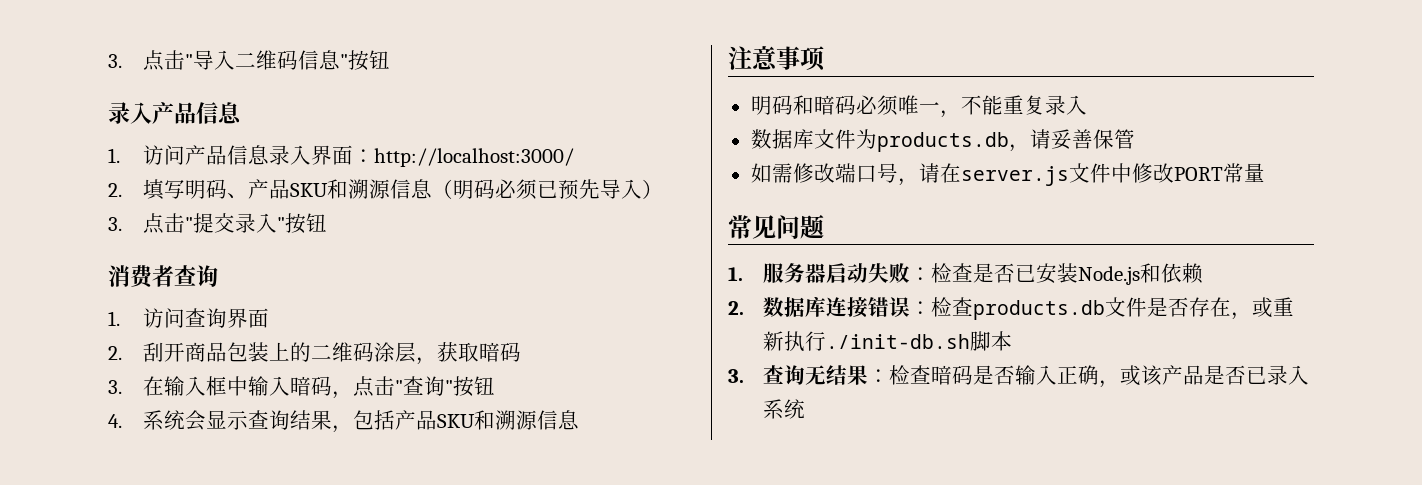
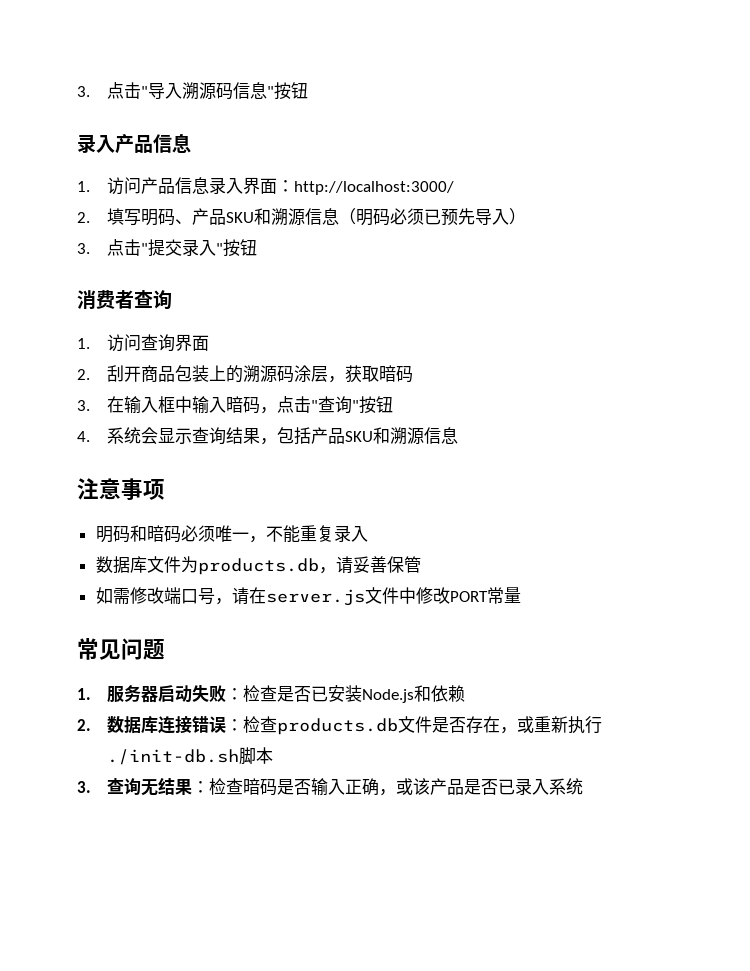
[234,50,277,70] 二维 -> [181,82,216,100] 溯源
[310,342,353,362] 二维 -> [242,365,277,383] 溯源

